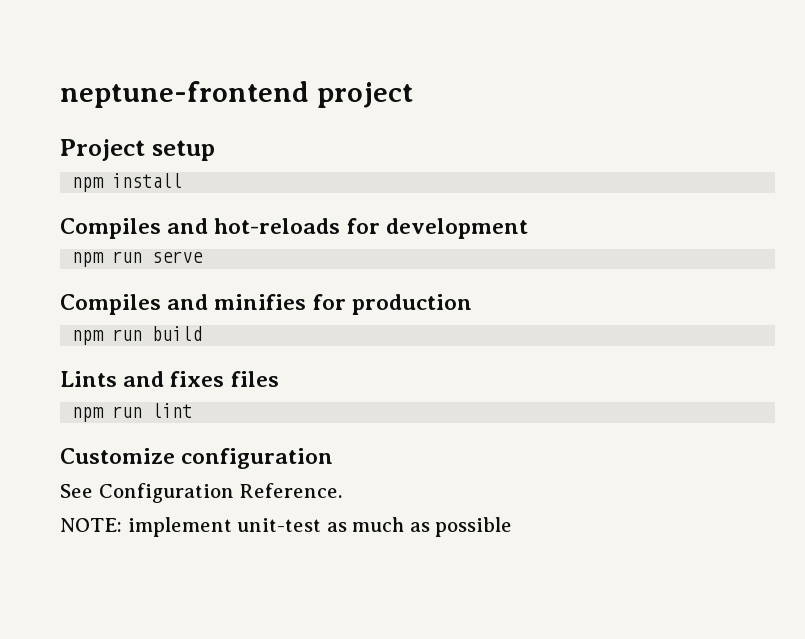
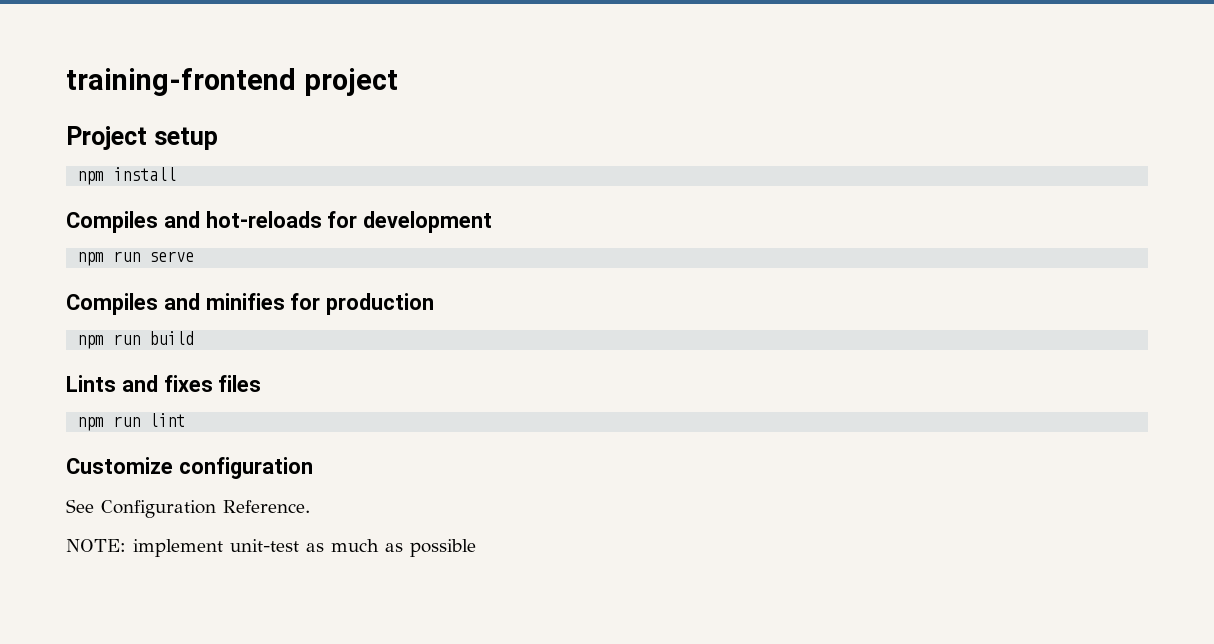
[60,81,309,108] neptune-frontend -> [66,68,296,96] training-frontend

